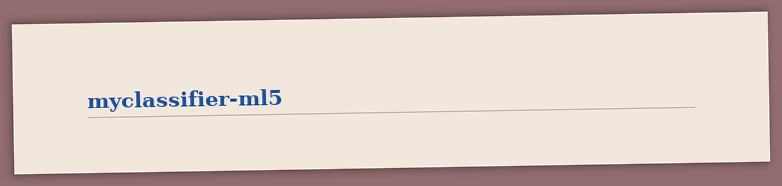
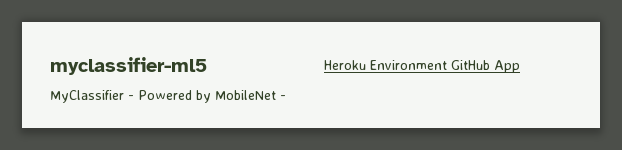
(284, 100) none -> [50,90,286,103] [324,60,520,73] // MyClassifier - Powered by MobileNet - Heroku Environment GitHub App

